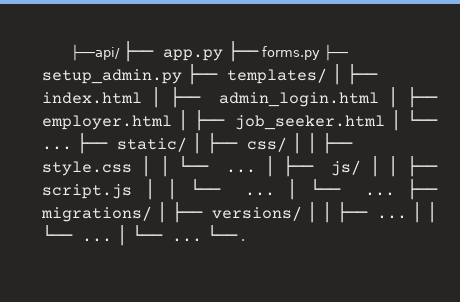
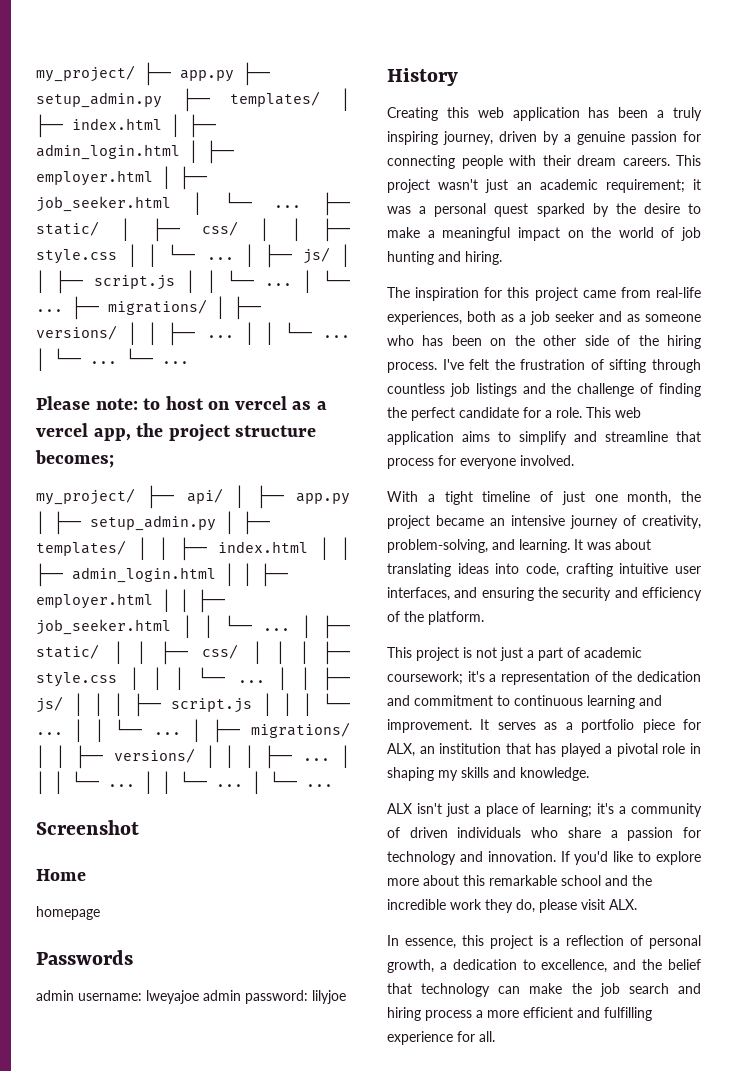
[70,44,120,61] ├──api/ -> [36,65,135,82] my_project/
[261,44,348,61] forms.py ├── -> (270, 74) none
[241,239,245,241] . -> [162,361,189,364] [36,396,327,410] [36,423,317,442] [35,450,114,468] [36,485,350,509] [36,511,270,535] [36,537,350,561] [36,563,288,587] [36,589,225,613] [36,615,350,639] [36,641,350,665] [36,667,350,691] [36,693,350,717] [36,719,350,743] [36,745,350,769] [36,771,333,794] [36,820,139,835] [36,869,86,881] [36,906,100,920] [36,950,133,965] [36,990,346,1004] [387,68,458,86] [387,107,702,121] [387,131,701,145] [387,155,701,169] [387,179,701,193] [387,203,701,217] [387,227,701,241] [387,251,502,265] [387,287,701,301] [387,311,701,325] [387,335,701,349] [387,359,701,373] [387,383,701,397] [387,407,641,421] [387,431,701,445] [387,455,574,469] [387,491,701,505] [387,515,701,529] [387,539,651,553] [387,563,701,577] [387,587,702,601] [387,611,484,625] [387,647,642,661] [387,671,701,685] [387,695,662,709] [387,719,701,733] [387,743,701,757] [387,767,589,781] [387,803,702,817] [387,827,701,841] [387,851,701,865] [387,875,652,886] [387,899,637,913] [387,935,701,949] [387,959,701,973] [387,983,701,997] [387,1007,652,1021] [387,1031,495,1045] ... // Please note: to host on vercel as a vercel app, the project structure becomes; // my_project/ ├── api/ │ ├── app.py │ ├── setup_admin.py │ ├── templates/ │ │ ├── index.html │ │ ├── admin_login.html │ │ ├── employer.html │ │ ├── job_seeker.html │ │ └── ... │ ├── static/ │ │ ├── css/ │ │ │ ├── style.css │ │ │ └── ... │ │ ├── js/ │ │ │ ├── script.js │ │ │ └── ... │ │ └── ... │ ├── migrations/ │ │ ├── versions/ │ │ │ ├── ... │ │ │ └── ... │ │ └── ... │ └── ... // Screenshot // Home // homepage // Passwords // admin username: lweyajoe admin password: lilyjoe // History // Creating this web application has been a truly inspiring journey, driven by a genuine passion for connecting people with their dream careers. This project wasn't just an academic requirement; it was a personal quest sparked by the desire to make a meaningful impact on the world of job hunting and hiring. // The inspiration for this project came from real-life experiences, both as a job seeker and as someone who has been on the other side of the hiring process. I've felt the frustration of sifting through countless job listings and the challenge of finding the perfect candidate for a role. This web application aims to simplify and streamline that process for everyone involved. // With a tight timeline of just one month, the project became an intensive journey of creativity, problem-solving, and learning. It was about translating ideas into code, crafting intuitive user interfaces, and ensuring the security and efficiency of the platform. // This project is not just a part of academic coursework; it's a representation of the dedication and commitment to continuous learning and improvement. It serves as a portfolio piece for ALX, an institution that has played a pivotal role in shaping my skills and knowledge. // ALX isn't just a place of learning; it's a community of driven individuals who share a passion for technology and innovation. If you'd like to explore more about this remarkable school and the incredible work they do, please visit ALX. // In essence, this project is a reflection of personal growth, a dedication to excellence, and the belief that technology can make the job search and hiring process a more efficient and fulfilling experience for all.

